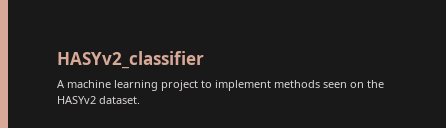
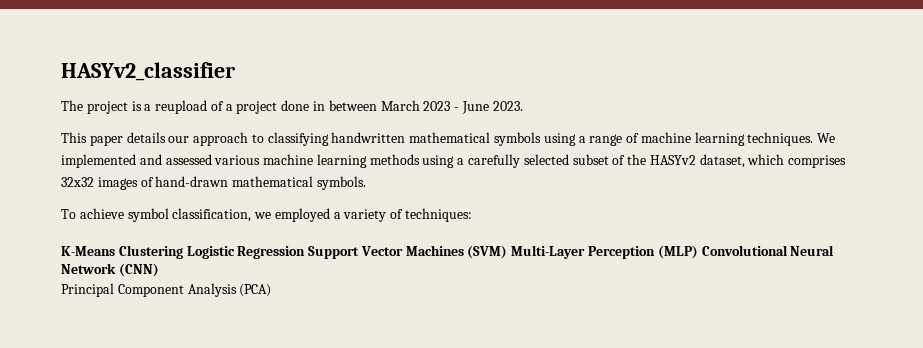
[57,80,384,91] [57,96,140,104] A machine learning project to implement methods seen on the HASYv2 dataset. -> [61,100,523,114] [61,132,836,146] [61,154,847,168] [61,176,366,190] [61,208,473,222] [61,245,835,259] [61,263,159,277] [61,283,272,297] The project is a reupload of a project done in between March 2023 - June 2023. // This paper details our approach to classifying handwritten mathematical symbols using a range of machine learning techniques. We implemented and assessed various machine learning methods using a carefully selected subset of the HASYv2 dataset, which comprises 32x32 images of hand-drawn mathematical symbols. // To achieve symbol classification, we employed a variety of techniques: // K-Means Clustering Logistic Regression Support Vector Machines (SVM) Multi-Layer Perception (MLP) Convolutional Neural Network (CNN) // Principal Component Analysis (PCA)

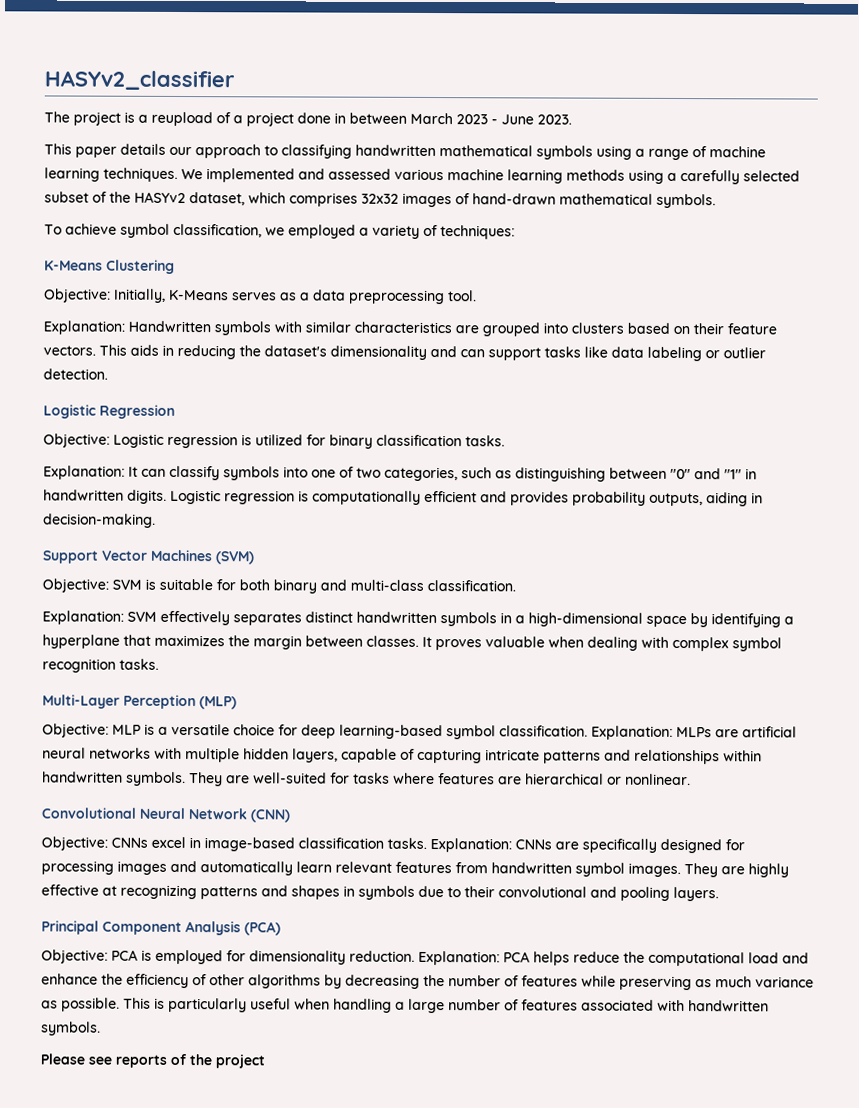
[186,245,835,259] [61,263,159,277] [61,283,272,297] Logistic Regression Support Vector Machines (SVM) Multi-Layer Perception (MLP) Convolutional Neural Network (CNN) // Principal Component Analysis (PCA) -> [44,288,477,305] [43,320,777,337] [43,344,766,362] [43,368,108,380] [43,404,175,419] [43,433,505,449] [43,465,757,482] [43,489,763,507] [43,513,156,528] [42,549,255,565] [42,578,516,594] [42,610,794,628] [42,634,782,652] [42,658,159,673] [42,694,237,710] [42,723,797,740] [42,747,762,765] [42,771,691,787] [41,807,290,823] [41,836,745,854] [41,860,789,878] [41,884,719,902] [41,920,281,936] [41,949,809,967] [41,973,814,991] [41,997,769,1014] [41,1021,101,1036] [40,1053,265,1069] // Objective: Initially, K-Means serves as a data preprocessing tool. // Explanation: Handwritten symbols with similar characteristics are grouped into clusters based on their feature vectors. This aids in reducing the dataset's dimensionality and can support tasks like data labeling or outlier detection. // Logistic Regression // Objective: Logistic regression is utilized for binary classification tasks. // Explanation: It can classify symbols into one of two categories, such as distinguishing between "0" and "1" in handwritten digits. Logistic regression is computationally efficient and provides probability outputs, aiding in decision-making. // Support Vector Machines (SVM) // Objective: SVM is suitable for both binary and multi-class classification. // Explanation: SVM effectively separates distinct handwritten symbols in a high-dimensional space by identifying a hyperplane that maximizes the margin between classes. It proves valuable when dealing with complex symbol recognition tasks. // Multi-Layer Perception (MLP) // Objective: MLP is a versatile choice for deep learning-based symbol classification. Explanation: MLPs are artificial neural networks with multiple hidden layers, capable of capturing intricate patterns and relationships within handwritten symbols. They are well-suited for tasks where features are hierarchical or nonlinear. // Convolutional Neural Network (CNN) // Objective: CNNs excel in image-based classification tasks. Explanation: CNNs are specifically designed for processing images and automatically learn relevant features from handwritten symbol images. They are highly effective at recognizing patterns and shapes in symbols due to their convolutional and pooling layers. // Principal Component Analysis (PCA) // Objective: PCA is employed for dimensionality reduction. Explanation: PCA helps reduce the computational load and enhance the efficiency of other algorithms by decreasing the number of features while preserving as much variance as possible. This is particularly useful when handling a large number of features associated with handwritten symbols. // Please see reports of the project

